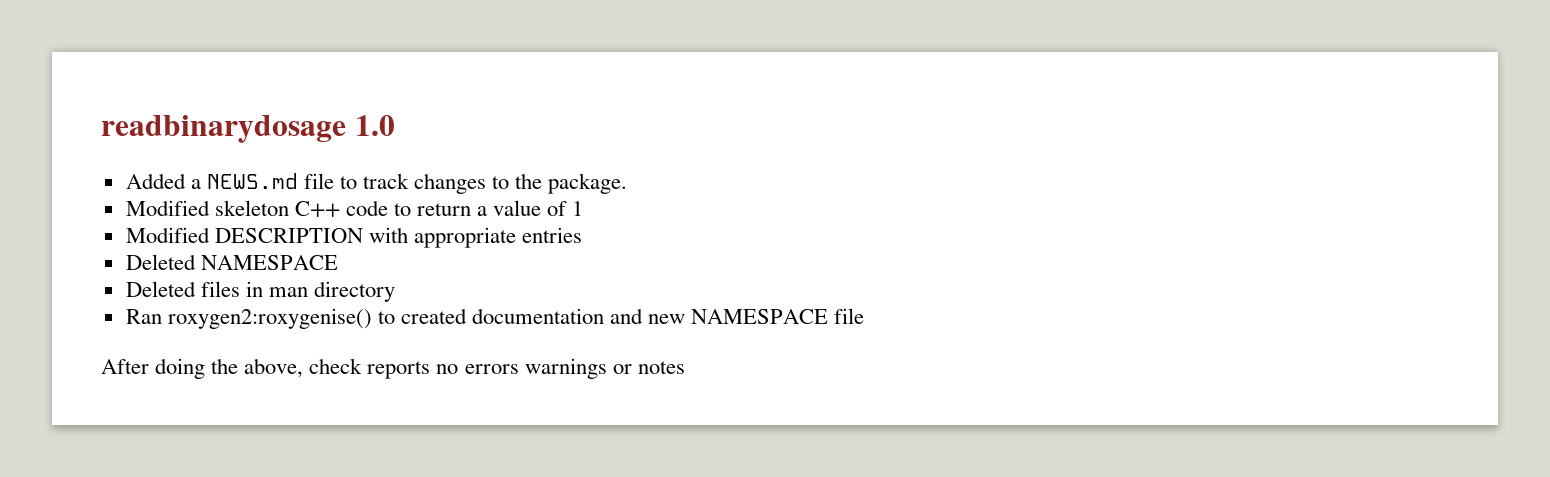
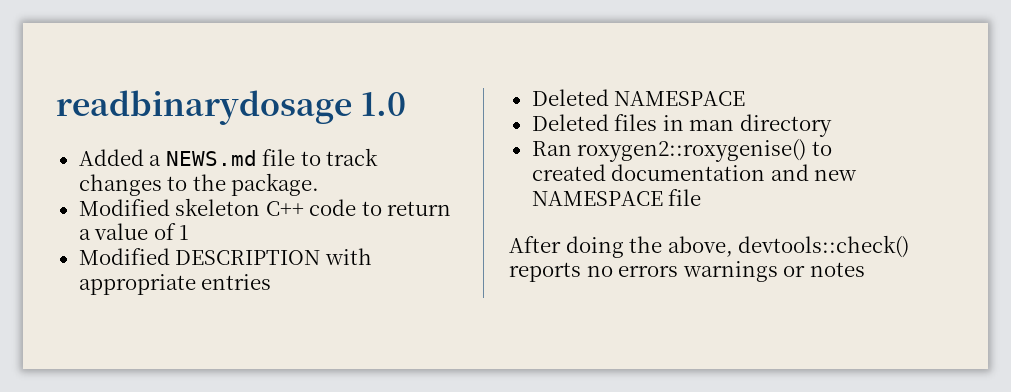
[167,308,372,329] roxygen2:roxygenise() -> [577,139,807,162] roxygen2::roxygenise()
[309,358,363,374] check -> [738,235,910,258] devtools::check()

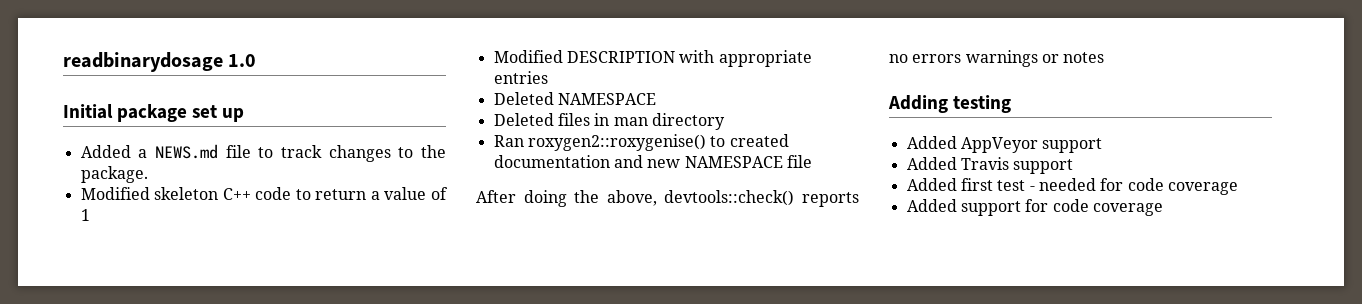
(406, 104) none -> [63,104,245,122] // Initial package set up
(865, 269) none -> [888,95,1012,113] [906,136,1103,153] [906,157,1074,174] [906,178,1238,195] [906,199,1163,216] // Adding testing // Added AppVeyor support // Added Travis support // Added first test - needed for code coverage // Added support for code coverage

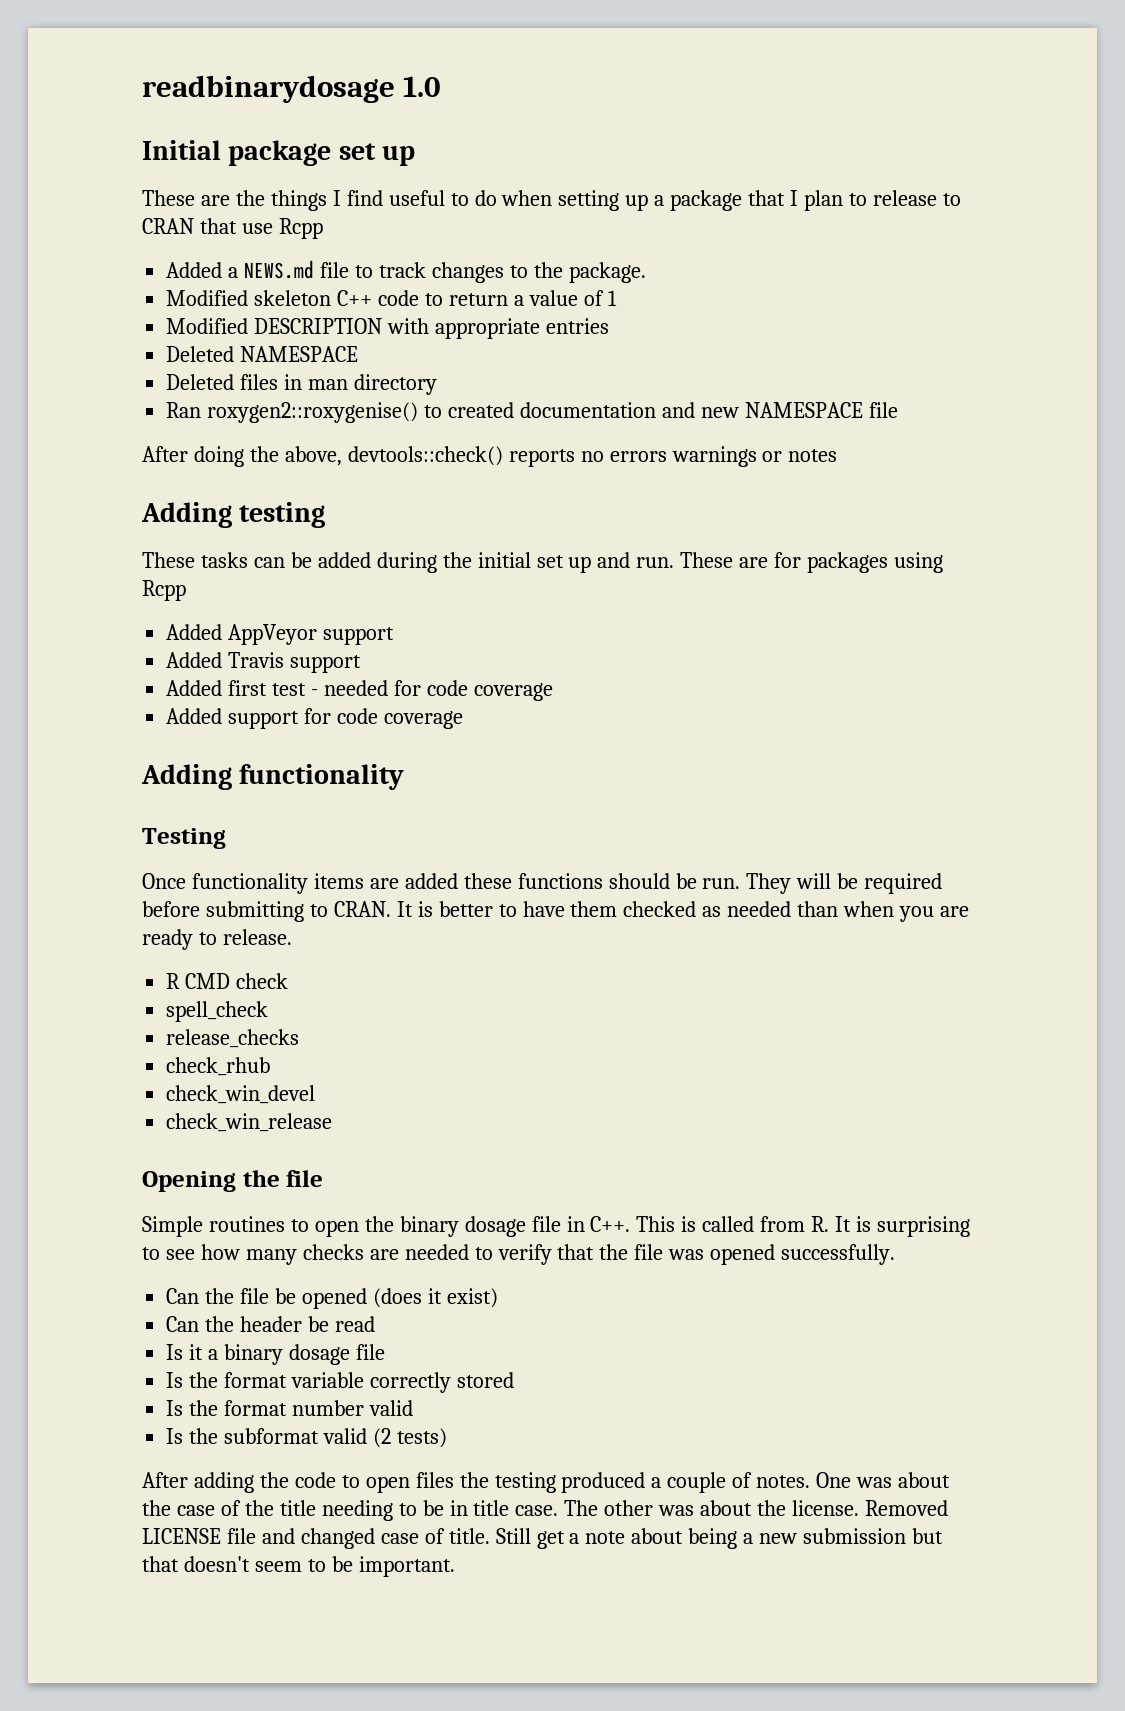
(245, 115) none -> [142,190,961,211] [142,218,323,239] // These are the things I find useful to do when setting up a package that I plan to release to CRAN that use Rcpp
(1012, 104) none -> [142,552,944,573] [142,580,186,601] // These tasks can be added during the initial set up and run. These are for packages using Rcpp
(1163, 209) none -> [141,764,405,790] [142,828,226,849] [142,873,943,894] [142,901,970,922] [142,929,292,950] [166,973,289,989] [166,1001,269,1022] [166,1029,300,1048] [166,1057,271,1076] [166,1085,316,1104] [166,1113,333,1132] [142,1170,324,1192] [142,1216,970,1237] [142,1244,896,1265] [166,1288,498,1309] [166,1316,375,1332] [166,1344,385,1365] [166,1372,514,1393] [166,1400,413,1416] [166,1428,447,1448] [142,1472,951,1493] [142,1500,948,1521] [142,1528,944,1549] [142,1556,455,1577] // Adding functionality // Testing // Once functionality items are added these functions should be run. They will be required before submitting to CRAN. It is better to have them checked as needed than when you are ready to release. // R CMD check // spell_check // release_checks // check_rhub // check_win_devel // check_win_release // Opening the file // Simple routines to open the binary dosage file in C++. This is called from R. It is surprising to see how many checks are needed to verify that the file was opened successfully. // Can the file be opened (does it exist) // Can the header be read // Is it a binary dosage file // Is the format variable correctly stored // Is the format number valid // Is the subformat valid (2 tests) // After adding the code to open files the testing produced a couple of notes. One was about the case of the title needing to be in title case. The other was about the license. Removed LICENSE file and changed case of title. Still get a note about being a new submission but that doesn't seem to be important.

